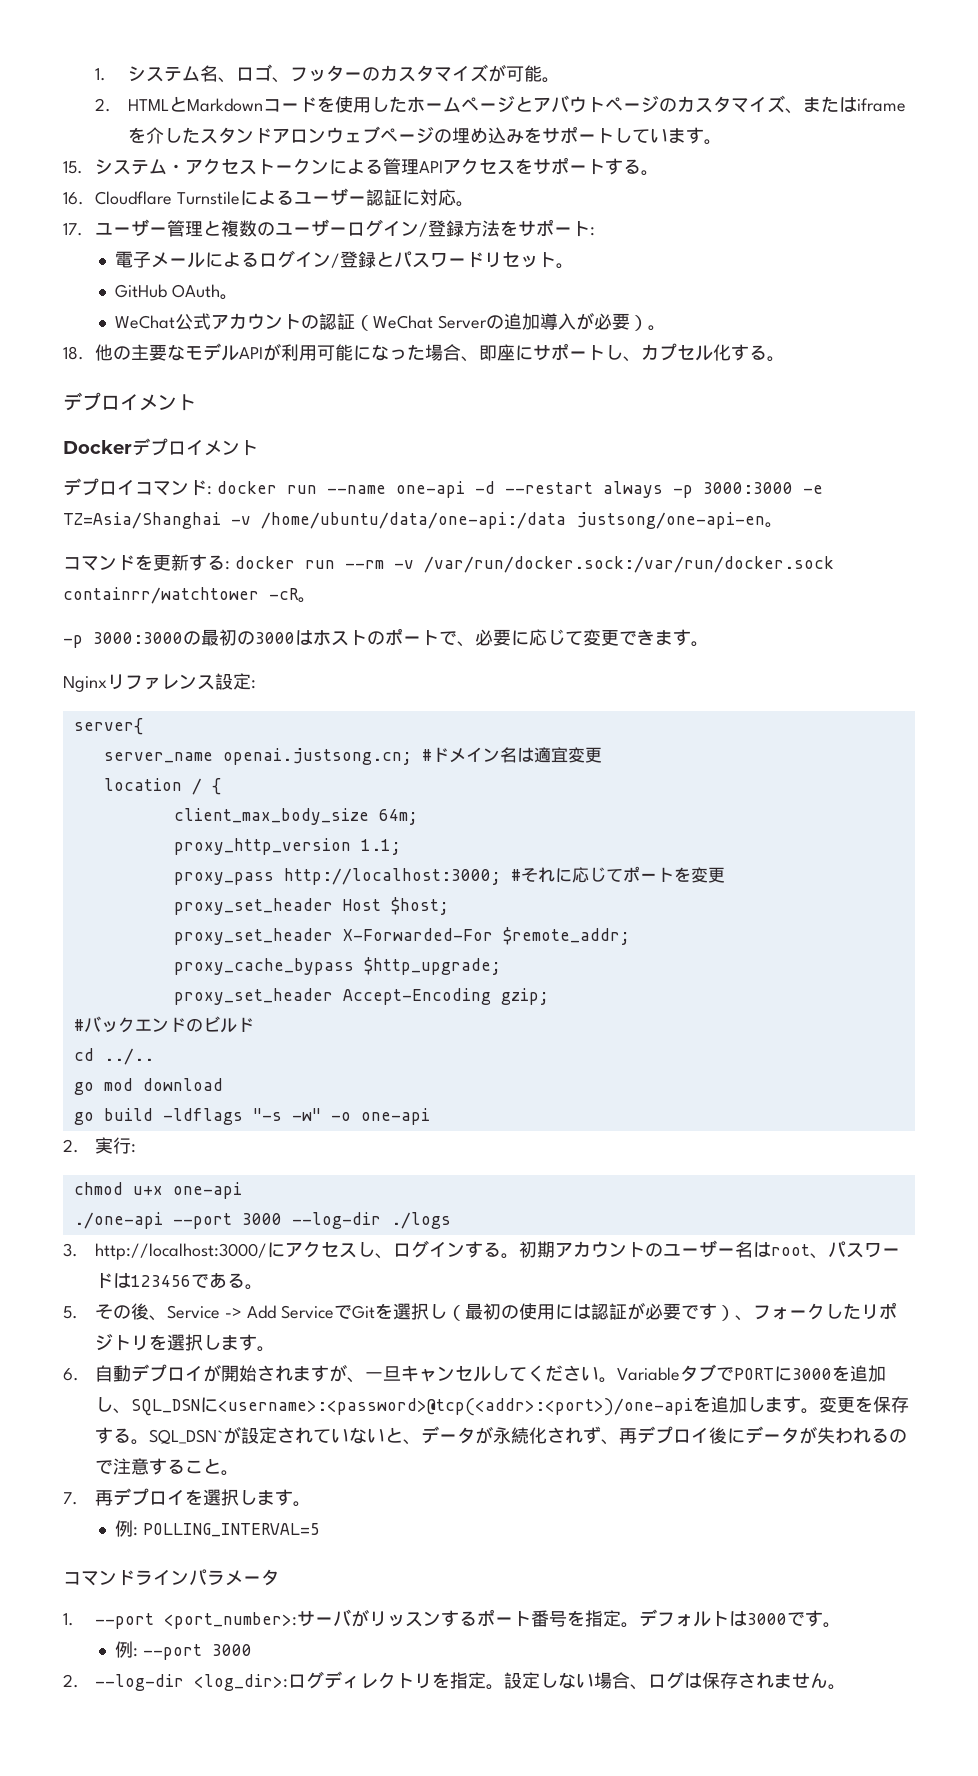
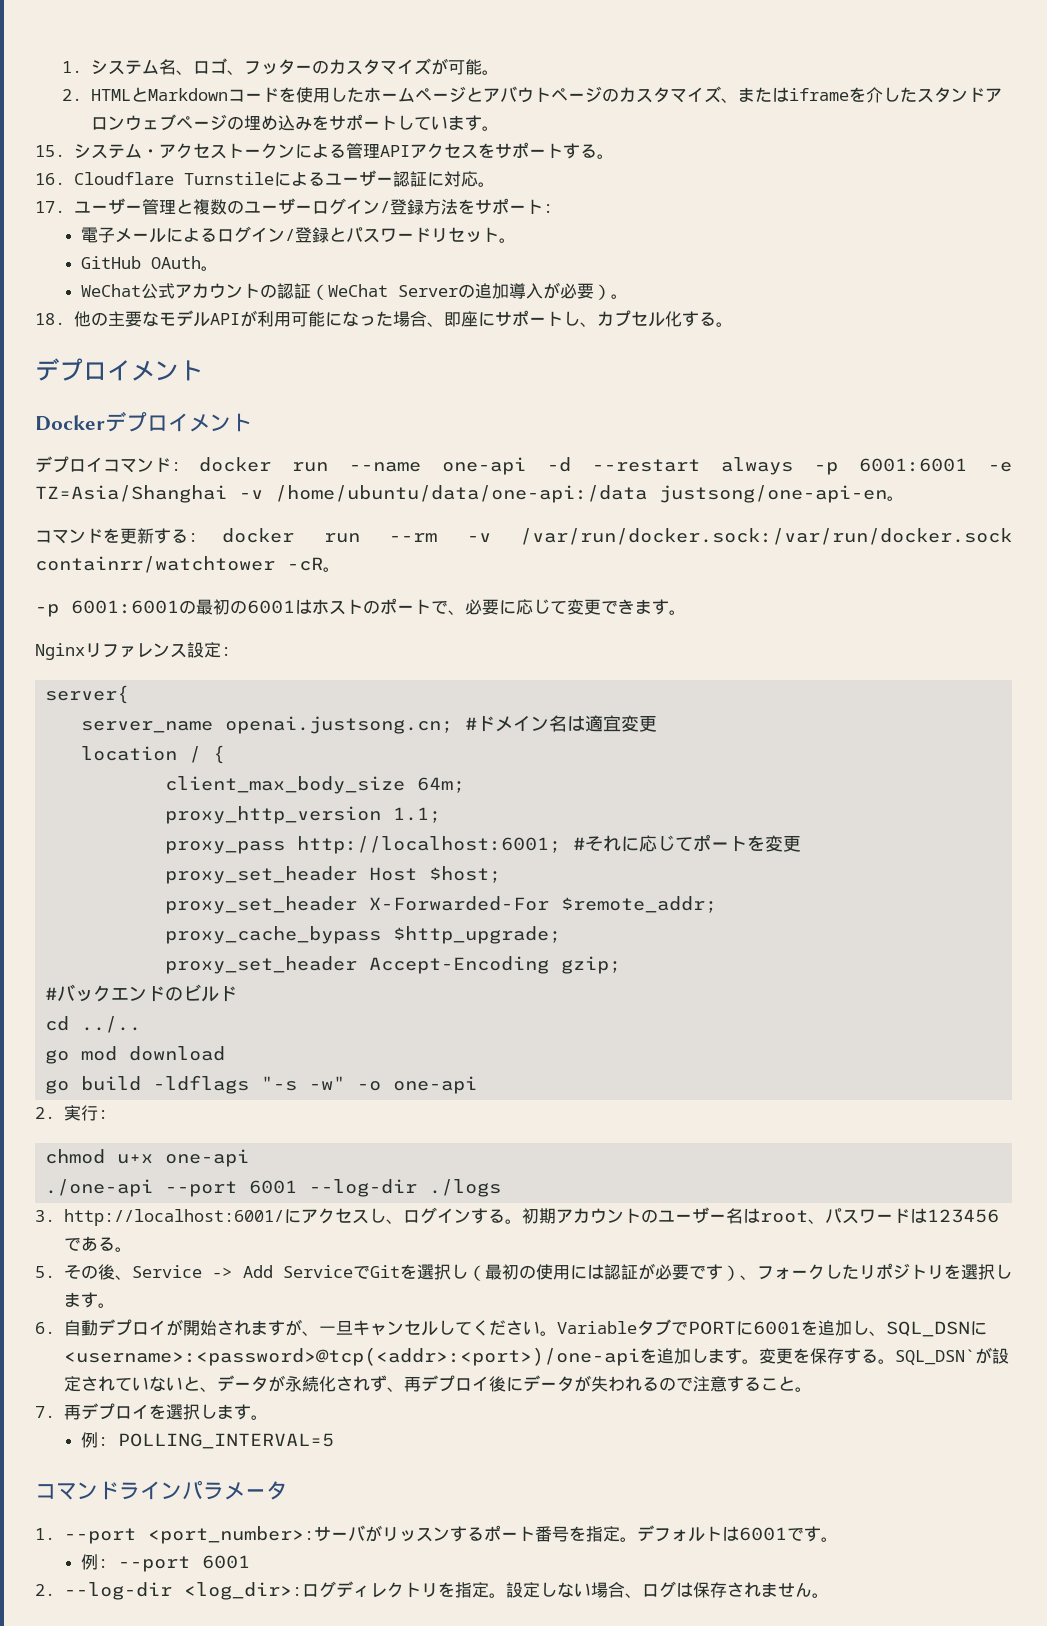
[702,482,793,494] 3000:3000 -> [858,458,967,472] 6001:6001
[93,632,183,644] 3000:3000 -> [71,600,179,614] 6001:6001
[255,632,295,644] 3000 -> [247,600,295,614] 6001
[283,868,501,885] http://localhost:3000; -> [297,836,562,854] http://localhost:6001;
[241,1213,282,1225] 3000 -> [249,1180,298,1194] 6001
[95,1243,268,1260] http://localhost:3000/ -> [63,1209,284,1226] http://localhost:6001/
[792,1368,833,1380] 3000 -> [752,1321,801,1335] 6001
[747,1613,788,1625] 3000 -> [738,1527,787,1541] 6001
[212,1644,253,1656] 3000 -> [201,1555,250,1569] 6001

